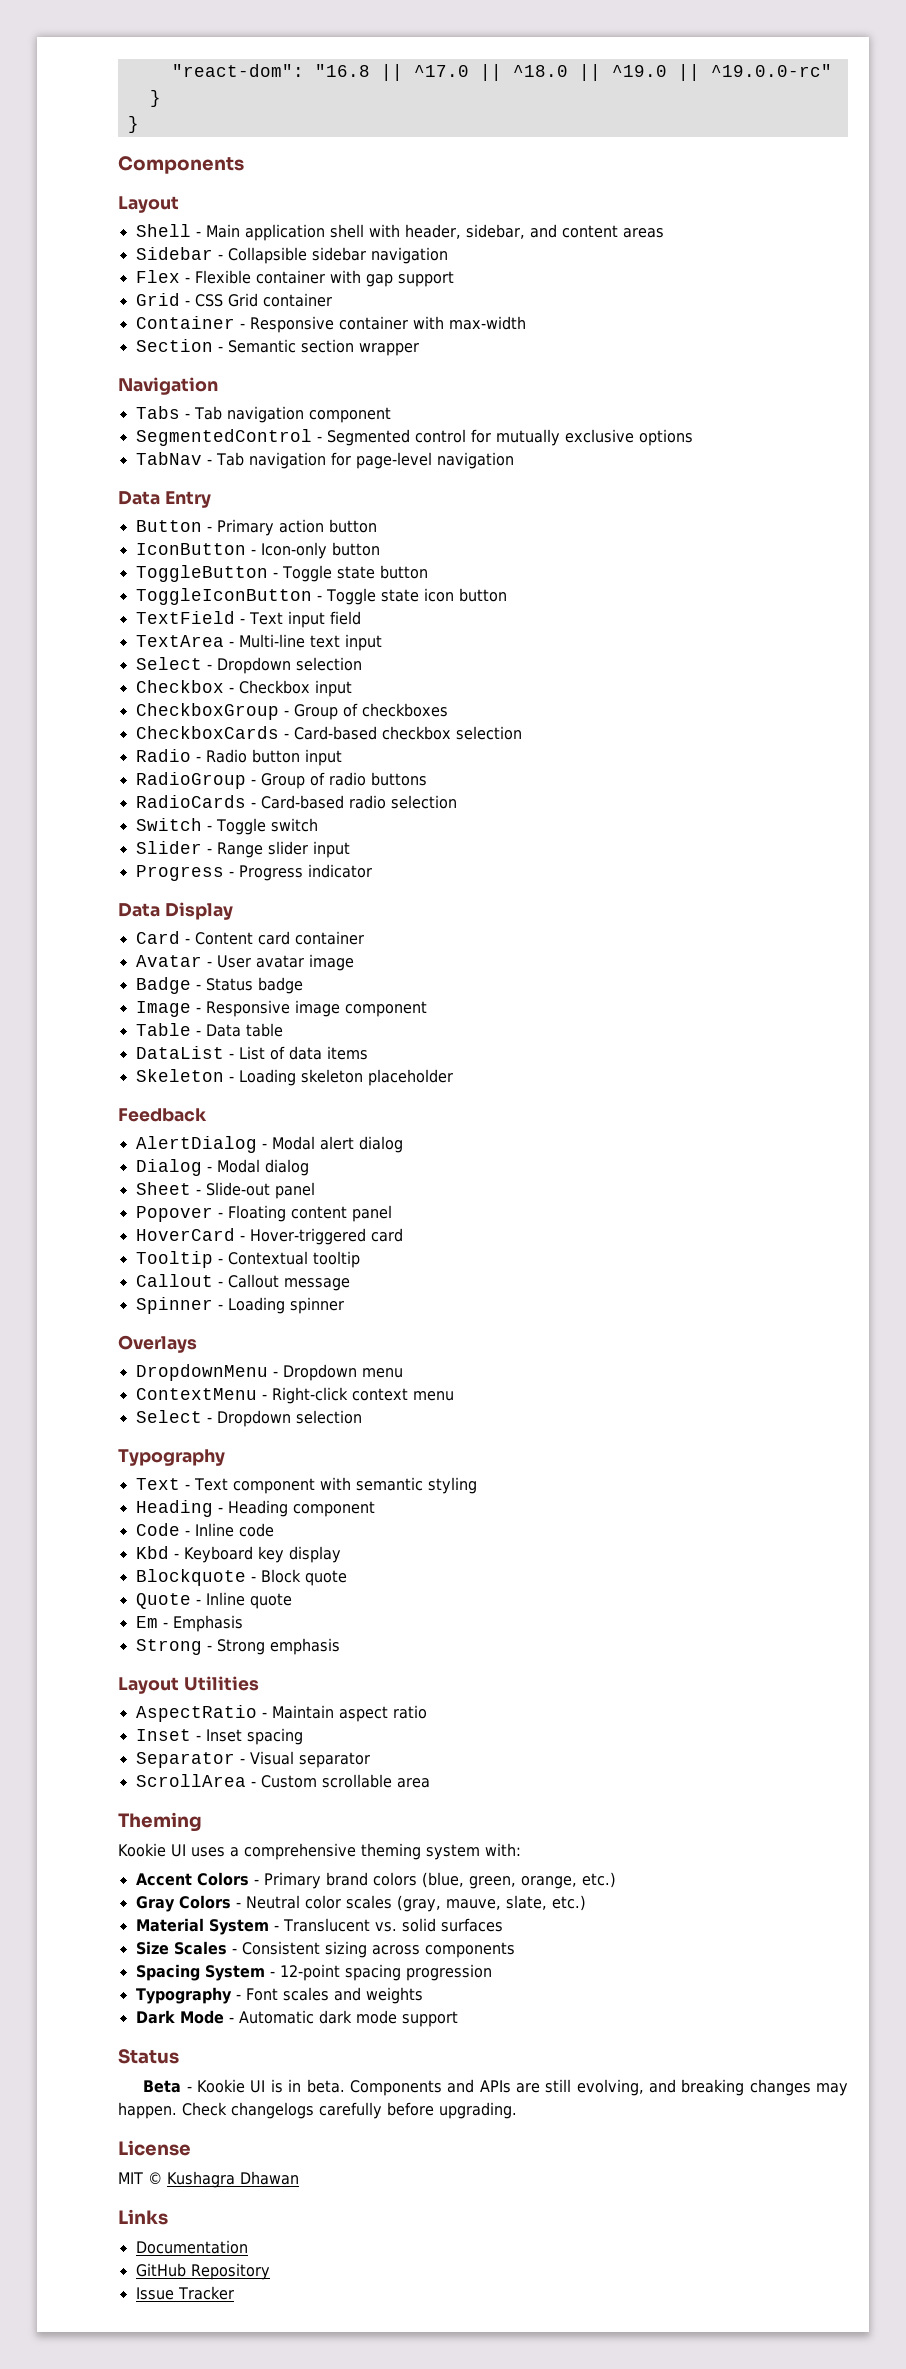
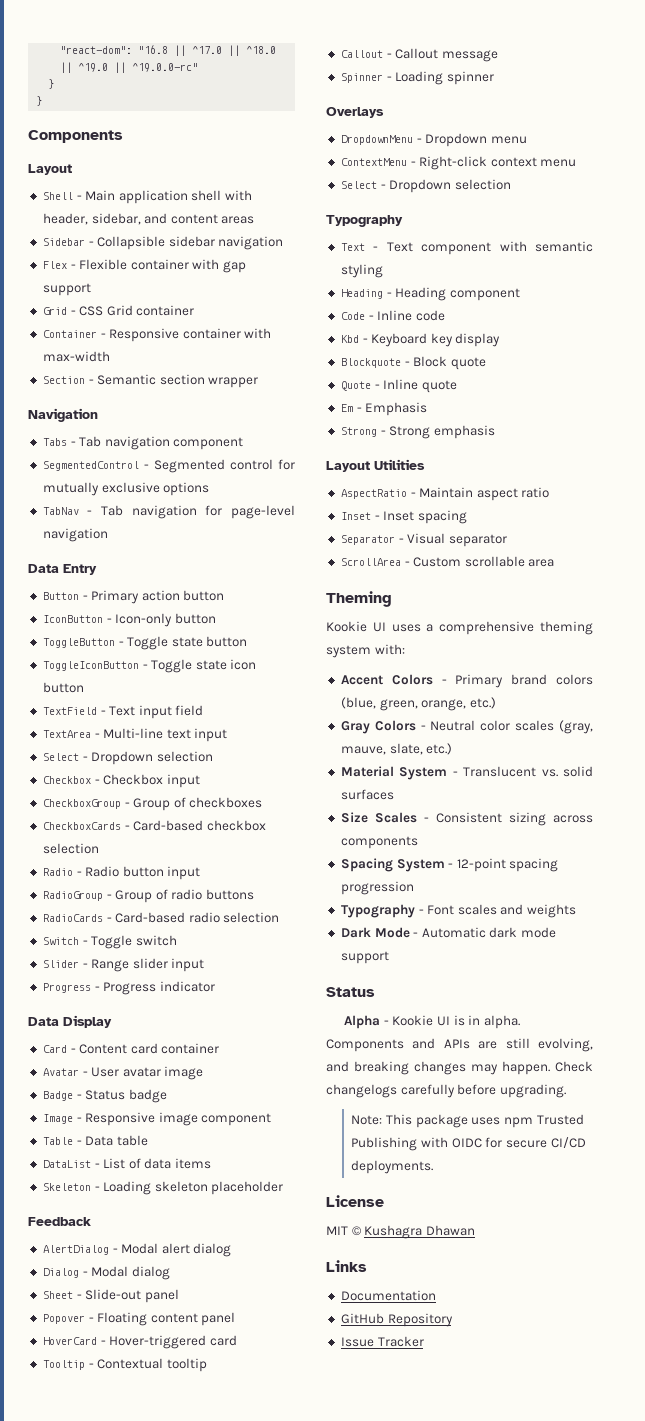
[143,2080,182,2093] Beta -> [344,1015,381,1029] Alpha
[306,2079,345,2093] beta. -> [483,1015,520,1029] alpha.
(517, 2110) none -> [351,1114,584,1128] [351,1137,586,1151] [351,1160,434,1174] // Note: This package uses npm Trusted Publishing with OIDC for secure CI/CD deployments.

